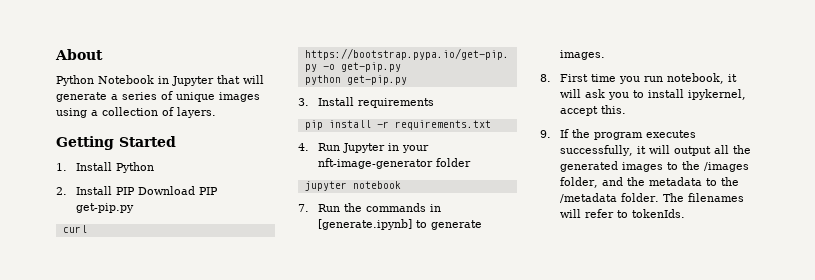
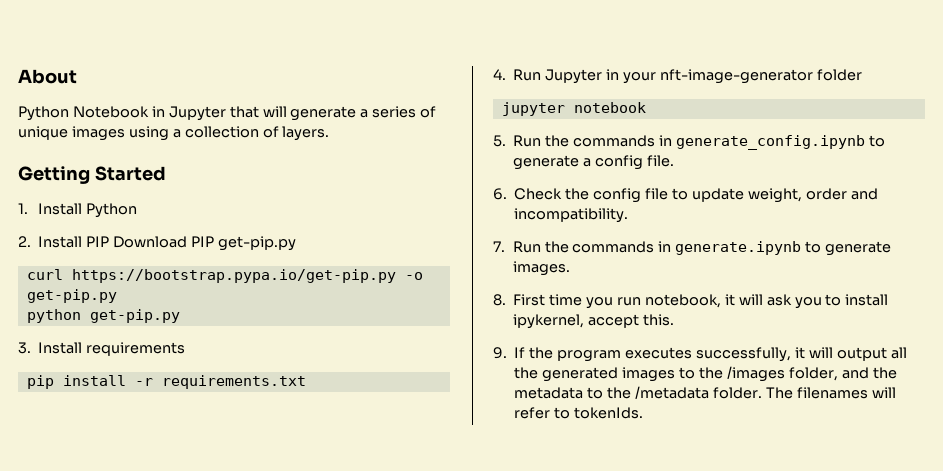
[298,203,441,212] [317,219,412,230] 7. Run the commands in [generate.ipynb] -> [493,135,885,150] [513,155,674,170] [493,188,878,203] [514,208,629,223] [493,241,802,255] 5. Run the commands in generate_config.ipynb to generate a config file. // 6. Check the config file to update weight, order and incompatibility. // 7. Run the commands in generate.ipynb

